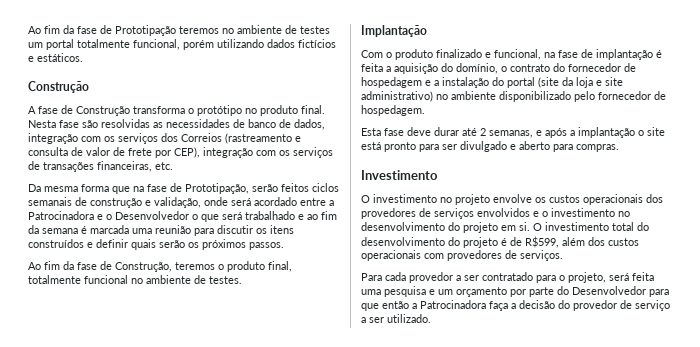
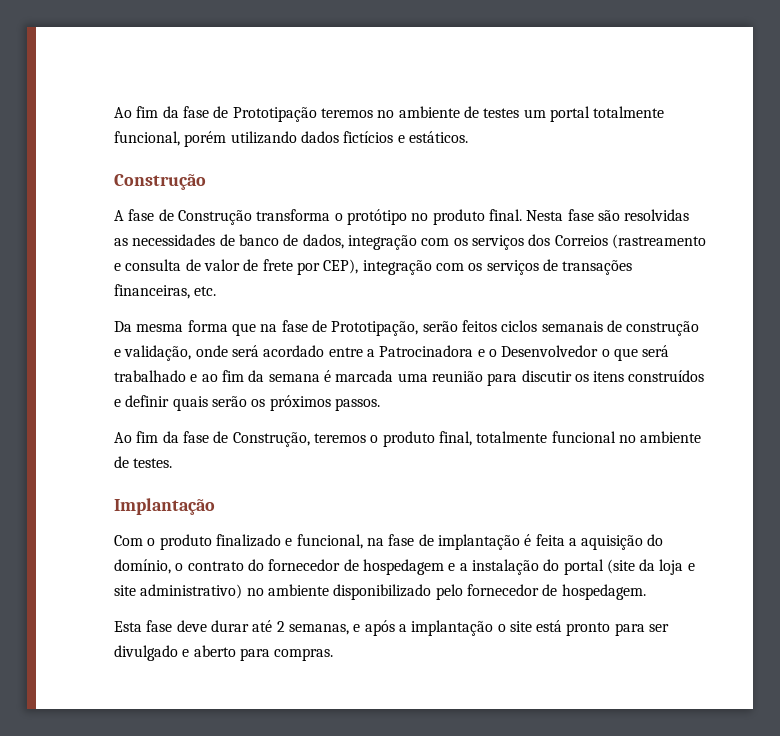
[361,170,438,180] [361,194,663,205] [361,208,630,219] [361,222,649,233] [361,236,639,248] [361,250,563,261] [361,272,654,283] [361,286,669,297] [361,300,670,311] [361,314,431,323] // Investimento // O investimento no projeto envolve os custos operacionais dos provedores de serviços envolvidos e o investimento no desenvolvimento do projeto em si. O investimento total do desenvolvimento do projeto é de R$599, além dos custos operacionais com provedores de serviços. // Para cada provedor a ser contratado para o projeto, será feita uma pesquisa e um orçamento por parte do Desenvolvedor para que então a Patrocinadora faça a decisão do provedor de serviço a ser utilizado. -> (334, 654) none

